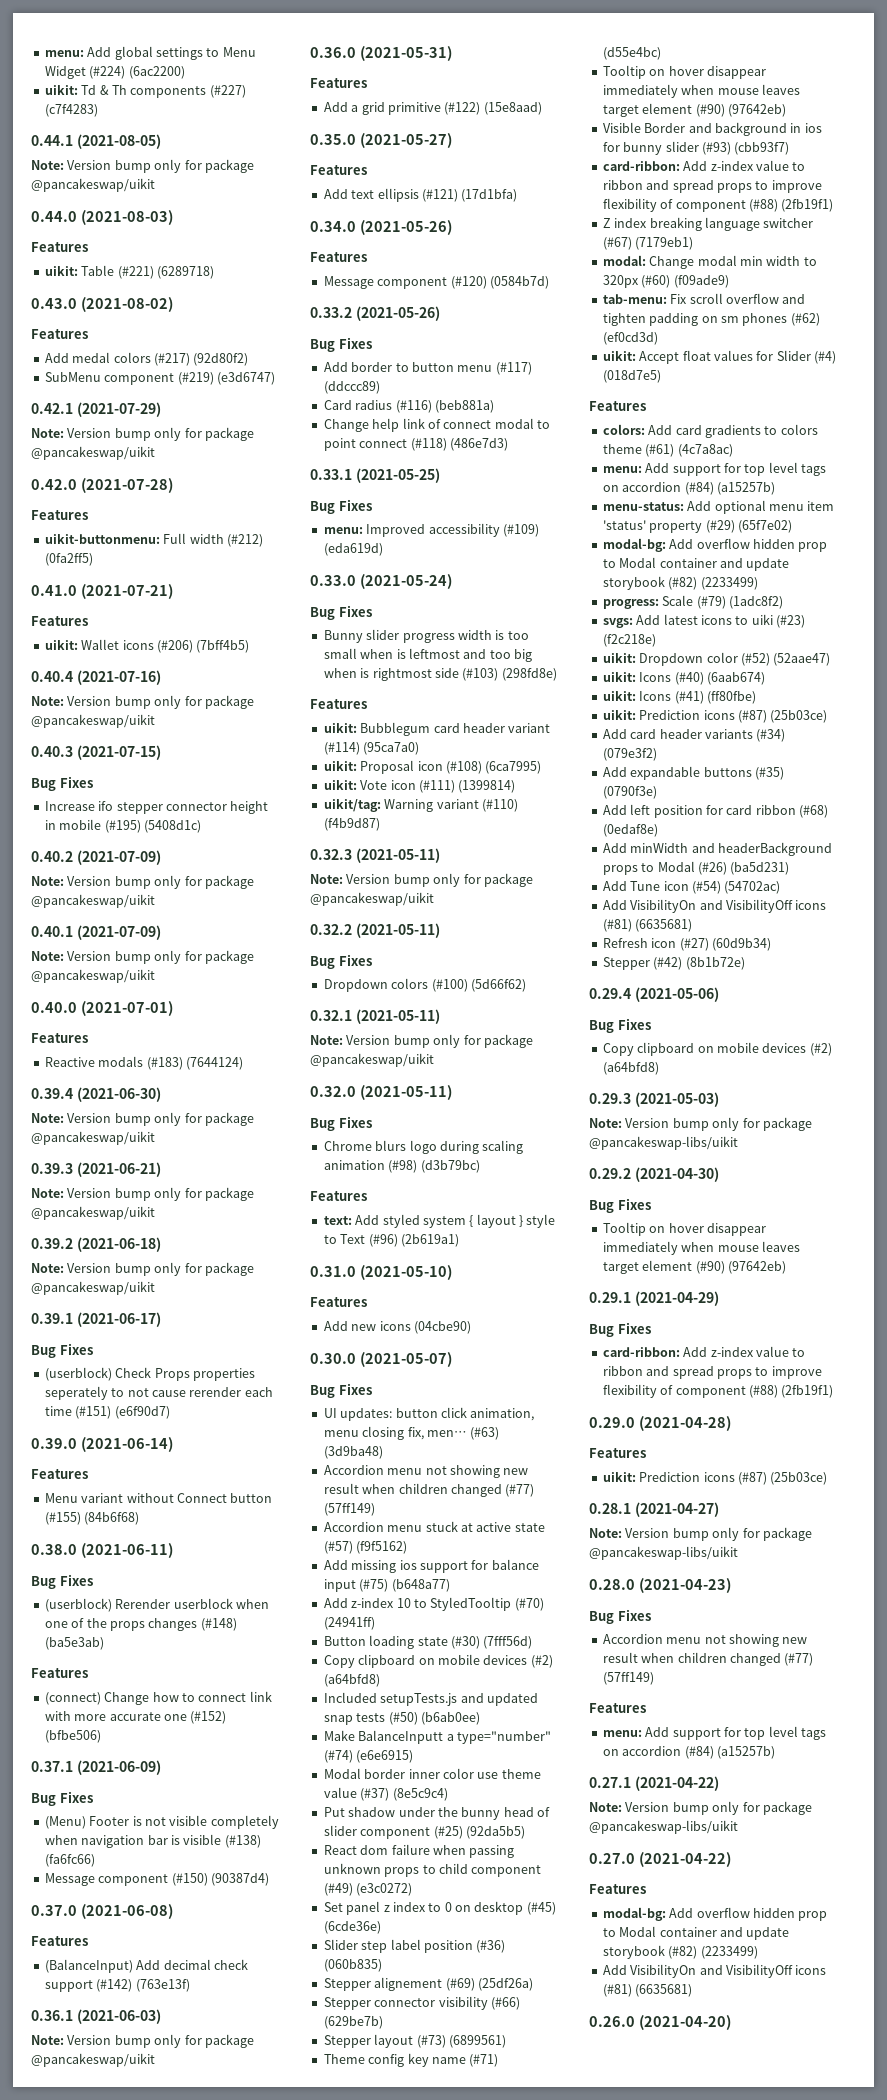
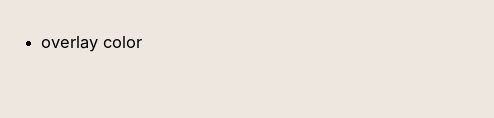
[44,46,256,60] [44,66,185,79] [44,85,246,98] [44,104,98,117] [31,134,161,149] [31,159,254,173] [31,178,155,192] [31,210,173,225] [31,242,88,252] [44,265,214,279] [31,297,173,312] [31,329,88,339] [44,352,249,366] [44,372,275,385] [31,402,161,417] [31,427,254,441] [31,446,155,460] [31,478,173,493] [31,510,88,520] [44,533,263,547] [44,553,93,566] [31,584,173,599] [31,616,88,626] [44,639,250,653] [31,670,161,685] [31,695,254,709] [31,714,155,728] [31,745,161,760] [31,776,93,791] [44,801,269,814] [44,819,201,833] [31,850,161,865] [31,875,254,889] [31,894,155,908] [31,925,161,940] [31,950,254,964] [31,969,155,983] [31,1001,173,1016] [31,1033,88,1043] [44,1056,243,1070] [31,1087,161,1102] [31,1112,254,1126] [31,1131,155,1145] [31,1162,161,1177] [31,1187,254,1201] [31,1206,155,1220] [31,1237,161,1252] [31,1262,254,1276] [31,1281,155,1295] [31,1312,161,1327] [31,1343,93,1358] [44,1367,255,1381] [44,1386,273,1400] [44,1406,170,1419] [31,1437,173,1452] [31,1469,88,1479] [44,1493,273,1503] [44,1512,140,1525] [31,1543,173,1558] [31,1574,93,1589] [44,1598,269,1612] [44,1618,237,1631] [44,1637,104,1650] [31,1668,88,1678] [44,1691,272,1705] [44,1711,227,1724] [44,1730,101,1743] [31,1760,161,1775] [31,1791,93,1806] [44,1815,279,1829] [44,1834,261,1848] [44,1854,95,1867] [44,1873,269,1886] [31,1904,173,1919] [31,1936,88,1946] [44,1959,248,1973] [44,1979,190,1992] [31,2009,161,2024] [31,2034,254,2048] [31,2053,155,2067] [310,46,452,61] [310,78,367,88] [323,102,542,115] [310,133,452,148] [310,165,367,175] [323,188,518,202] [310,220,452,235] [310,252,367,262] [323,276,549,289] [310,306,440,321] [310,337,372,352] [323,362,532,375] [323,381,380,394] [323,400,494,413] [323,418,550,432] [323,438,508,451] [310,468,440,483] [310,499,372,514] [323,523,539,537] [323,543,383,556] [310,574,452,589] [310,605,372,620] [323,629,529,643] [323,648,532,662] [323,668,557,681] [310,699,367,709] [323,722,551,736] [323,742,420,755] [323,760,542,774] [323,780,516,793] [323,799,518,812] [323,818,380,831] [310,848,440,863] [310,873,533,887] [310,892,434,906] [310,923,440,938] [310,954,372,969] [323,978,526,992] [310,1009,440,1024] [310,1034,533,1048] [310,1053,434,1067] [310,1085,452,1100] [310,1116,372,1131] [323,1140,524,1154] [323,1160,480,1173] [310,1191,367,1201] [323,1214,556,1228] [323,1234,459,1247] [310,1265,452,1280] [310,1297,367,1307] [323,1321,471,1334] [310,1352,452,1367] [310,1383,372,1398] [323,1407,535,1421] [323,1426,500,1440] [323,1446,383,1459] [323,1465,529,1478] [323,1483,535,1497] [323,1503,375,1516] [323,1521,545,1532] [323,1541,408,1554] [323,1559,539,1573] [323,1579,450,1592] [323,1597,544,1611] [323,1617,375,1630] [323,1635,533,1649] [323,1654,553,1668] [323,1674,380,1687] [323,1692,538,1706] [323,1712,480,1725] [323,1730,551,1744] [323,1750,414,1763] [323,1768,541,1779] [323,1787,448,1801] [323,1807,550,1820] [323,1825,525,1839] [323,1844,515,1858] [323,1863,542,1877] [323,1883,413,1896] [323,1901,556,1915] [323,1921,381,1934] [323,1939,506,1953] [323,1959,382,1972] [323,1977,533,1991] [323,1996,520,2010] [323,2016,383,2029] [323,2034,506,2048] [323,2053,499,2067] [602,47,661,60] [602,65,766,79] [602,84,800,98] [602,103,786,117] [602,122,822,136] [602,141,790,155] [602,160,806,171] [602,180,822,193] [602,198,834,212] [602,217,814,231] [602,237,694,250] [602,255,817,269] [602,275,729,288] [602,293,806,304] [602,313,820,326] [602,332,658,345] [602,350,836,364] [602,370,661,383] [589,401,646,411] [602,424,818,438] [602,444,733,457] [602,462,826,476] [602,482,775,495] [602,500,835,514] [602,520,792,533] [602,538,828,552] [602,557,790,571] [602,576,758,590] [602,595,783,609] [602,614,805,628] [602,634,656,647] [602,652,831,666] [602,672,765,685] [602,691,756,704] [602,710,828,723] [602,729,786,742] [602,748,657,761] [602,766,784,780] [602,786,657,799] [602,804,828,818] [602,824,658,837] [602,842,832,856] [602,861,790,875] [602,881,781,894] [602,899,827,913] [602,919,693,932] [602,938,771,951] [602,957,745,970] [589,987,719,1002] [589,1018,651,1033] [602,1042,832,1056] [602,1062,659,1075] [589,1092,719,1107] [589,1117,812,1131] [589,1136,738,1150] [589,1167,719,1182] [589,1198,651,1213] [602,1222,766,1236] [602,1241,800,1255] [602,1260,786,1274] [589,1291,719,1306] [589,1322,651,1337] [602,1346,806,1357] [602,1366,822,1379] [602,1384,834,1398] [589,1416,731,1431] [589,1448,646,1458] [602,1472,828,1485] [589,1502,719,1517] [589,1527,812,1541] [589,1546,738,1560] [589,1578,731,1593] [589,1609,651,1624] [602,1634,808,1647] [602,1652,814,1666] [602,1672,654,1685] [589,1703,646,1713] [602,1726,826,1740] [602,1746,775,1759] [589,1776,719,1791] [589,1801,812,1815] [589,1820,738,1834] [589,1852,731,1867] [589,1884,646,1894] [602,1907,828,1921] [602,1926,790,1940] [602,1945,758,1959] [602,1964,827,1978] [602,1984,693,1997] [589,2015,731,2030] menu: Add global settings to Menu Widget (#224) (6ac2200) // uikit: Td & Th components (#227) (c7f4283) // 0.44.1 (2021-08-05) // Note: Version bump only for package @pancakeswap/uikit // 0.44.0 (2021-08-03) // Features // uikit: Table (#221) (6289718) // 0.43.0 (2021-08-02) // Features // Add medal colors (#217) (92d80f2) // SubMenu component (#219) (e3d6747) // 0.42.1 (2021-07-29) // Note: Version bump only for package @pancakeswap/uikit // 0.42.0 (2021-07-28) // Features // uikit-buttonmenu: Full width (#212) (0fa2ff5) // 0.41.0 (2021-07-21) // Features // uikit: Wallet icons (#206) (7bff4b5) // 0.40.4 (2021-07-16) // Note: Version bump only for package @pancakeswap/uikit // 0.40.3 (2021-07-15) // Bug Fixes // Increase ifo stepper connector height in mobile (#195) (5408d1c) // 0.40.2 (2021-07-09) // Note: Version bump only for package @pancakeswap/uikit // 0.40.1 (2021-07-09) // Note: Version bump only for package @pancakeswap/uikit // 0.40.0 (2021-07-01) // Features // Reactive modals (#183) (7644124) // 0.39.4 (2021-06-30) // Note: Version bump only for package @pancakeswap/uikit // 0.39.3 (2021-06-21) // Note: Version bump only for package @pancakeswap/uikit // 0.39.2 (2021-06-18) // Note: Version bump only for package @pancakeswap/uikit // 0.39.1 (2021-06-17) // Bug Fixes // (userblock) Check Props properties seperately to not cause rerender each time (#151) (e6f90d7) // 0.39.0 (2021-06-14) // Features // Menu variant without Connect button (#155) (84b6f68) // 0.38.0 (2021-06-11) // Bug Fixes // (userblock) Rerender userblock when one of the props changes (#148) (ba5e3ab) // Features // (connect) Change how to connect link with more accurate one (#152) (bfbe506) // 0.37.1 (2021-06-09) // Bug Fixes // (Menu) Footer is not visible completely when navigation bar is visible (#138) (fa6fc66) // Message component (#150) (90387d4) // 0.37.0 (2021-06-08) // Features // (BalanceInput) Add decimal check support (#142) (763e13f) // 0.36.1 (2021-06-03) // Note: Version bump only for package @pancakeswap/uikit // 0.36.0 (2021-05-31) // Features // Add a grid primitive (#122) (15e8aad) // 0.35.0 (2021-05-27) // Features // Add text ellipsis (#121) (17d1bfa) // 0.34.0 (2021-05-26) // Features // Message component (#120) (0584b7d) // 0.33.2 (2021-05-26) // Bug Fixes // Add border to button menu (#117) (ddccc89) // Card radius (#116) (beb881a) // Change help link of connect modal to point connect (#118) (486e7d3) // 0.33.1 (2021-05-25) // Bug Fixes // menu: Improved accessibility (#109) (eda619d) // 0.33.0 (2021-05-24) // Bug Fixes // Bunny slider progress width is too small when is leftmost and too big when is rightmost side (#103) (298fd8e) // Features // uikit: Bubblegum card header variant (#114) (95ca7a0) // uikit: Proposal icon (#108) (6ca7995) // uikit: Vote icon (#111) (1399814) // uikit/tag: Warning variant (#110) (f4b9d87) // 0.32.3 (2021-05-11) // Note: Version bump only for package @pancakeswap/uikit // 0.32.2 (2021-05-11) // Bug Fixes // Dropdown colors (#100) (5d66f62) // 0.32.1 (2021-05-11) // Note: Version bump only for package @pancakeswap/uikit // 0.32.0 (2021-05-11) // Bug Fixes // Chrome blurs logo during scaling animation (#98) (d3b79bc) // Features // text: Add styled system { layout } style to Text (#96) (2b619a1) // 0.31.0 (2021-05-10) // Features // Add new icons (04cbe90) // 0.30.0 (2021-05-07) // Bug Fixes // UI updates: button click animation, menu closing fix, men… (#63) (3d9ba48) // Accordion menu not showing new result when children changed (#77) (57ff149) // Accordion menu stuck at active state (#57) (f9f5162) // Add missing ios support for balance input (#75) (b648a77) // Add z-index 10 to StyledTooltip (#70) (24941ff) // Button loading state (#30) (7fff56d) // Copy clipboard on mobile devices (#2) (a64bfd8) // Included setupTests.js and updated snap tests (#50) (b6ab0ee) // Make BalanceInputt a type="number" (#74) (e6e6915) // Modal border inner color use theme value (#37) (8e5c9c4) // Put shadow under the bunny head of slider component (#25) (92da5b5) // React dom failure when passing unknown props to child component (#49) (e3c0272) // Set panel z index to 0 on desktop (#45) (6cde36e) // Slider step label position (#36) (060b835) // Stepper alignement (#69) (25df26a) // Stepper connector visibility (#66) (629be7b) // Stepper layout (#73) (6899561) // Theme config key name (#71) (d55e4bc) // Tooltip on hover disappear immediately when mouse leaves target element (#90) (97642eb) // Visible Border and background in ios for bunny slider (#93) (cbb93f7) // card-ribbon: Add z-index value to ribbon and spread props to improve flexibility of component (#88) (2fb19f1) // Z index breaking language switcher (#67) (7179eb1) // modal: Change modal min width to 320px (#60) (f09ade9) // tab-menu: Fix scroll overflow and tighten padding on sm phones (#62) (ef0cd3d) // uikit: Accept float values for Slider (#4) (018d7e5) // Features // colors: Add card gradients to colors theme (#61) (4c7a8ac) // menu: Add support for top level tags on accordion (#84) (a15257b) // menu-status: Add optional menu item 'status' property (#29) (65f7e02) // modal-bg: Add overflow hidden prop to Modal container and update storybook (#82) (2233499) // progress: Scale (#79) (1adc8f2) // svgs: Add latest icons to uiki (#23) (f2c218e) // uikit: Dropdown color (#52) (52aae47) // uikit: Icons (#40) (6aab674) // uikit: Icons (#41) (ff80fbe) // uikit: Prediction icons (#87) (25b03ce) // Add card header variants (#34) (079e3f2) // Add expandable buttons (#35) (0790f3e) // Add left position for card ribbon (#68) (0edaf8e) // Add minWidth and headerBackground props to Modal (#26) (ba5d231) // Add Tune icon (#54) (54702ac) // Add VisibilityOn and VisibilityOff icons (#81) (6635681) // Refresh icon (#27) (60d9b34) // Stepper (#42) (8b1b72e) // 0.29.4 (2021-05-06) // Bug Fixes // Copy clipboard on mobile devices (#2) (a64bfd8) // 0.29.3 (2021-05-03) // Note: Version bump only for package @pancakeswap-libs/uikit // 0.29.2 (2021-04-30) // Bug Fixes // Tooltip on hover disappear immediately when mouse leaves target element (#90) (97642eb) // 0.29.1 (2021-04-29) // Bug Fixes // card-ribbon: Add z-index value to ribbon and spread props to improve flexibility of component (#88) (2fb19f1) // 0.29.0 (2021-04-28) // Features // uikit: Prediction icons (#87) (25b03ce) // 0.28.1 (2021-04-27) // Note: Version bump only for package @pancakeswap-libs/uikit // 0.28.0 (2021-04-23) // Bug Fixes // Accordion menu not showing new result when children changed (#77) (57ff149) // Features // menu: Add support for top level tags on accordion (#84) (a15257b) // 0.27.1 (2021-04-22) // Note: Version bump only for package @pancakeswap-libs/uikit // 0.27.0 (2021-04-22) // Features // modal-bg: Add overflow hidden prop to Modal container and update storybook (#82) (2233499) // Add VisibilityOn and VisibilityOff icons (#81) (6635681) // 0.26.0 (2021-04-20) -> [41,36,143,52] overlay color

